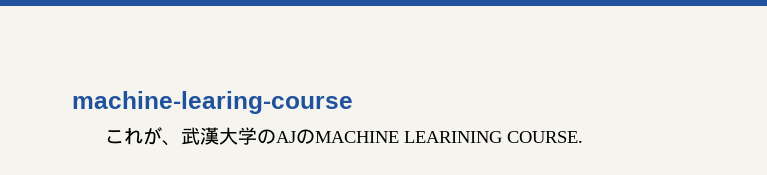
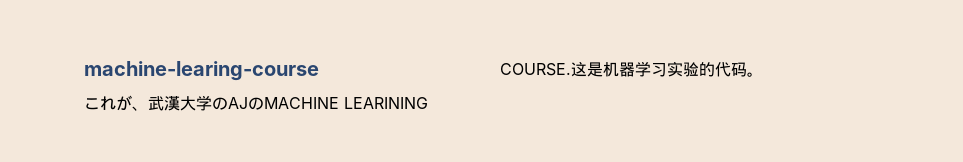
(584, 137) none -> [571,61,763,77] 这是机器学习实验的代码。

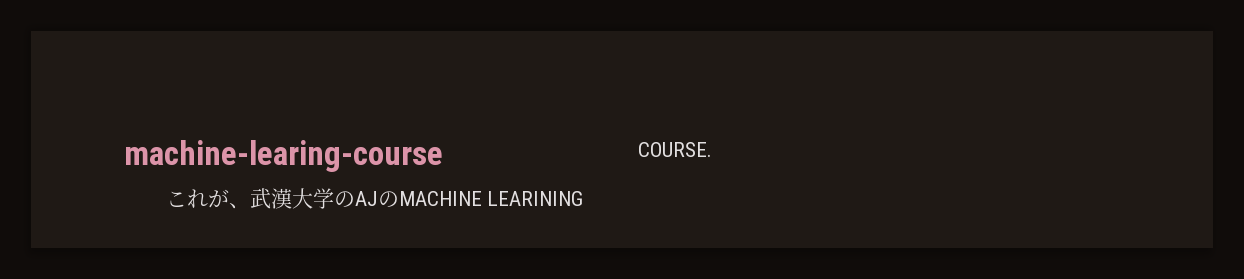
[571,61,763,77] 这是机器学习实验的代码。 -> (712, 149) none

